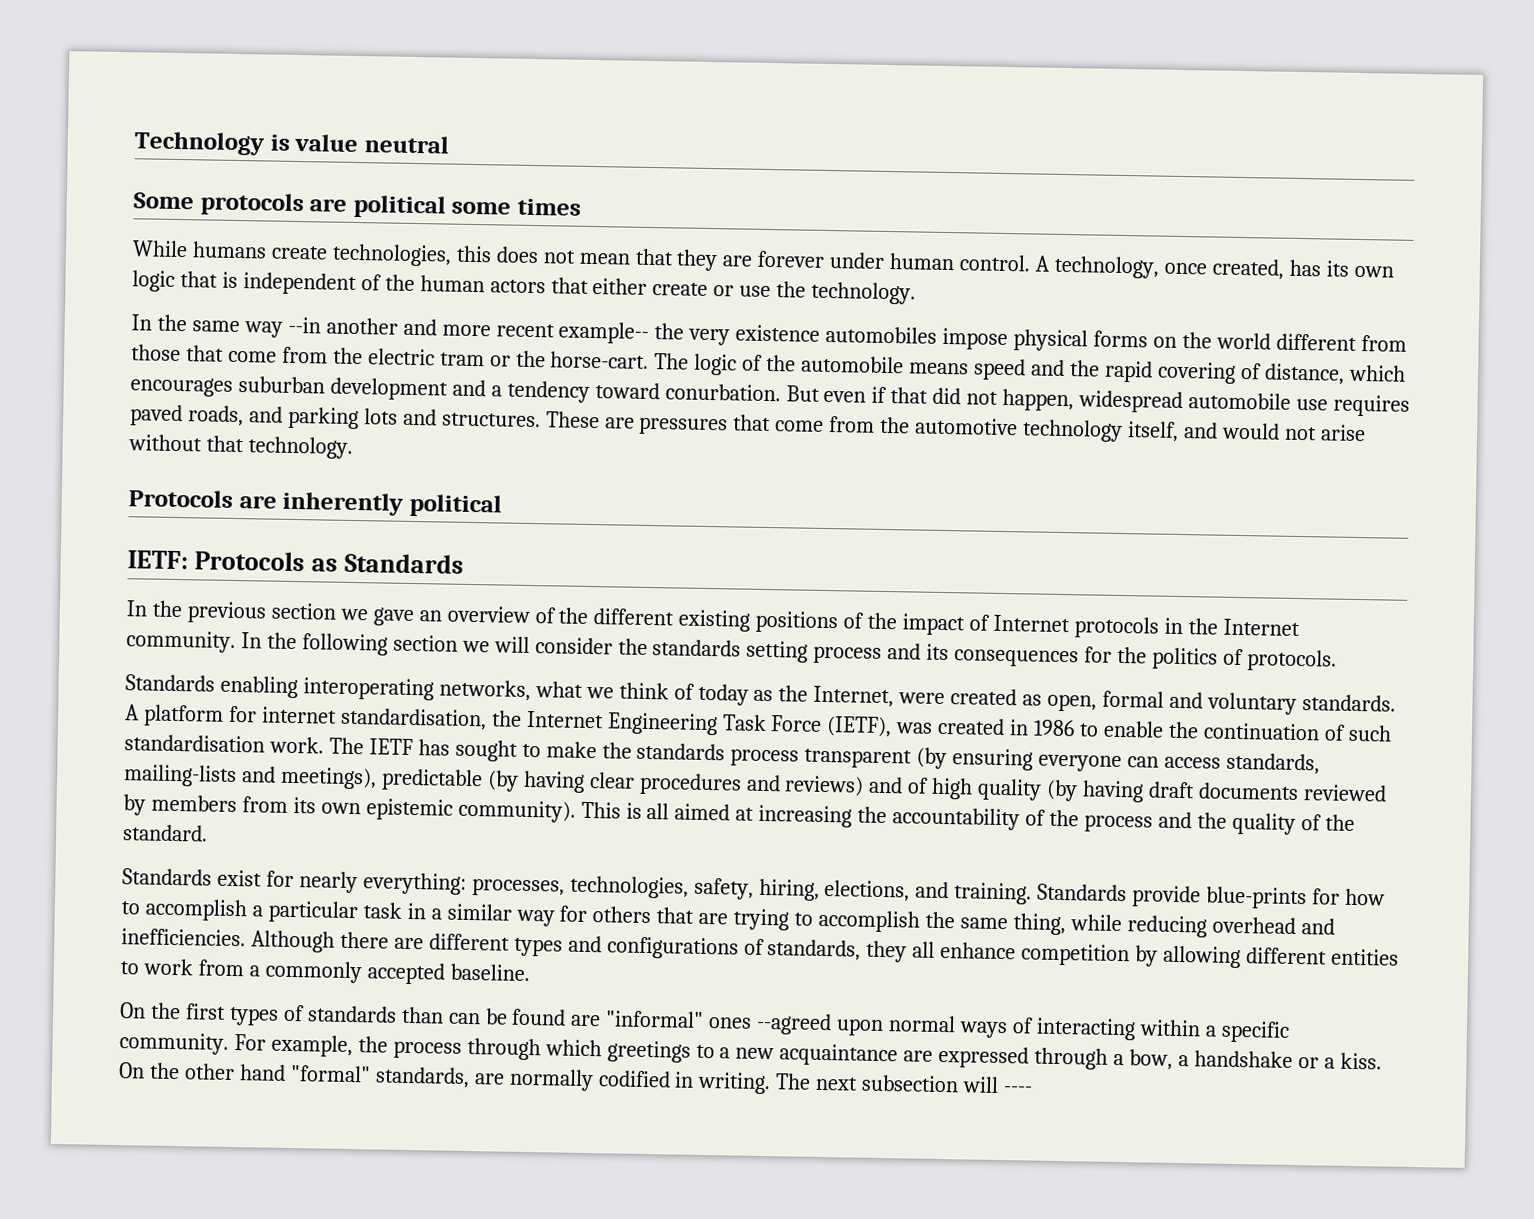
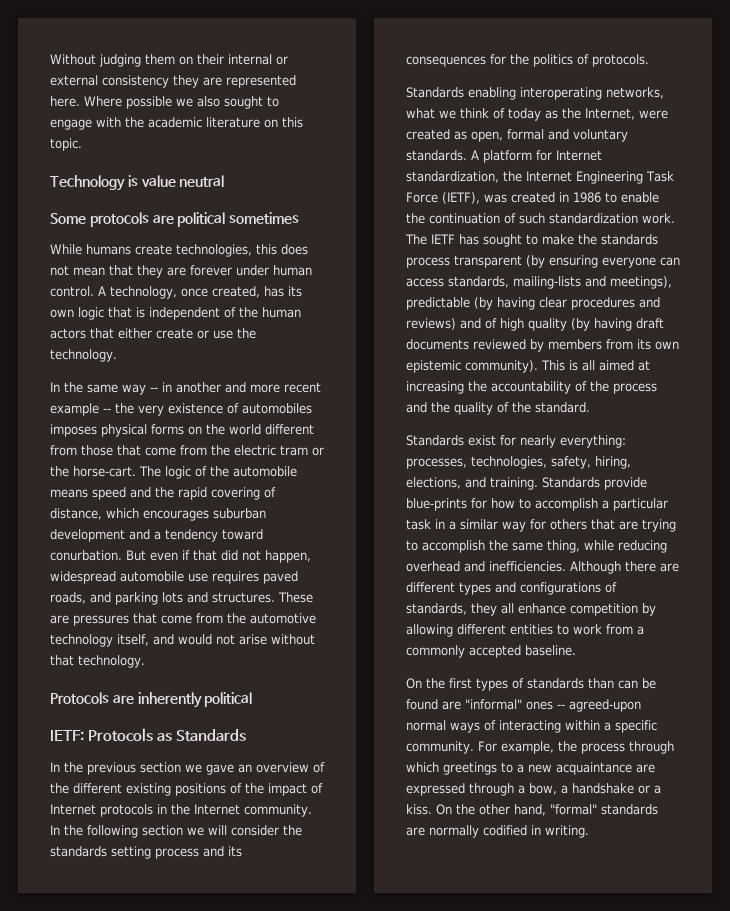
(134, 143) none -> [50,54,288,67] [50,75,296,88] [50,96,279,109] [50,117,303,130] [50,138,82,151] Without judging them on their internal or external consistency they are represented here. Where possible we also sought to engage with the academic literature on this topic. //
[451,198,582,216] some times -> [229,212,300,224] sometimes
[287,316,321,334] --in -> [150,382,172,392] -- in
[558,321,650,344] example-- -> [50,403,111,416] example --
[825,325,1009,351] automobiles impose -> [227,403,312,414] [50,424,97,437] of automobiles imposes
[261,706,487,731] internet standardisation, -> [556,150,602,161] [406,171,499,183] Internet standardization,
[124,734,265,753] standardisation -> [549,213,638,224] standardization
[756,1012,885,1037] --agreed upon -> [557,699,641,712] -- agreed-upon
[238,1064,470,1089] hand "formal" standards, -> [514,804,658,816] hand, "formal" standards
[775,1073,1033,1094] The next subsection will ---- -> (589, 831) none

